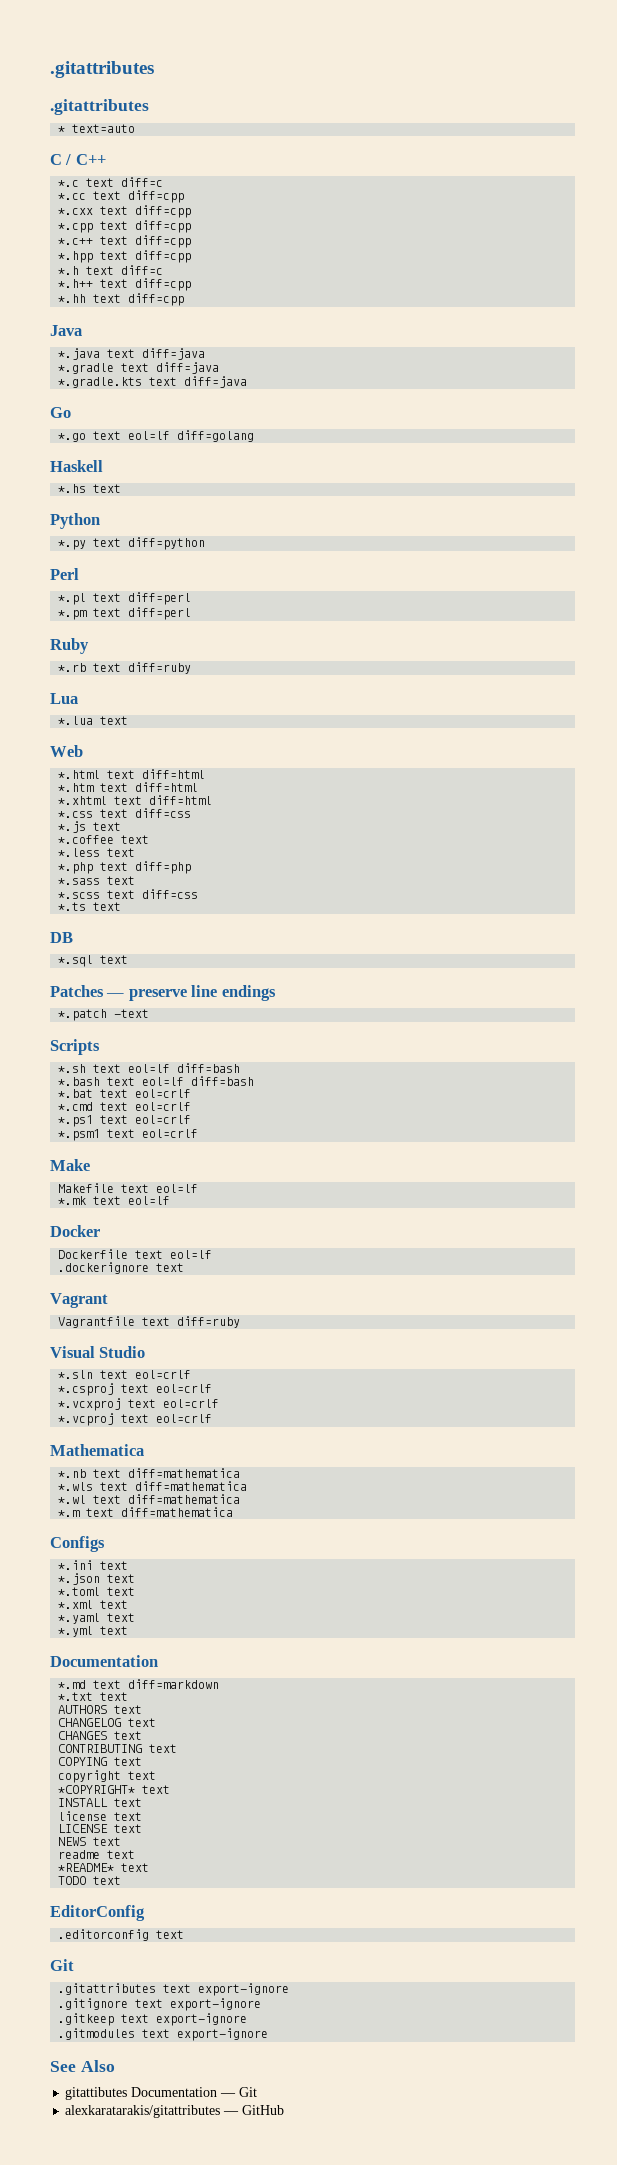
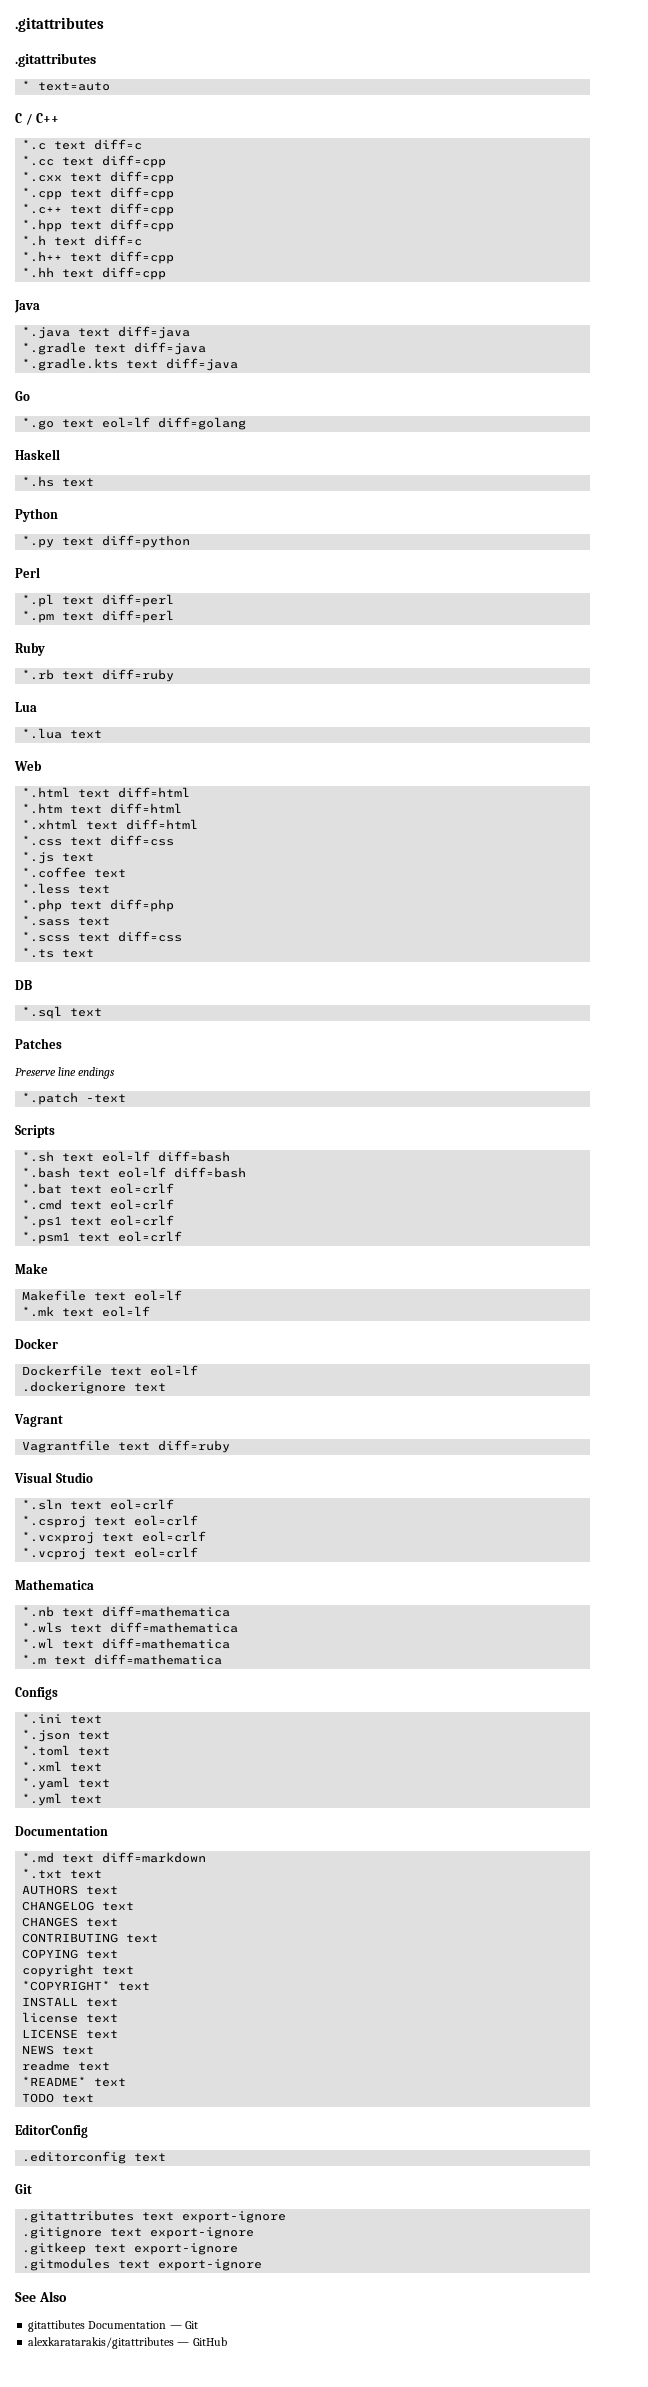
[106,989,187,1001] — preserve -> [15,1068,56,1076] // Preserve

